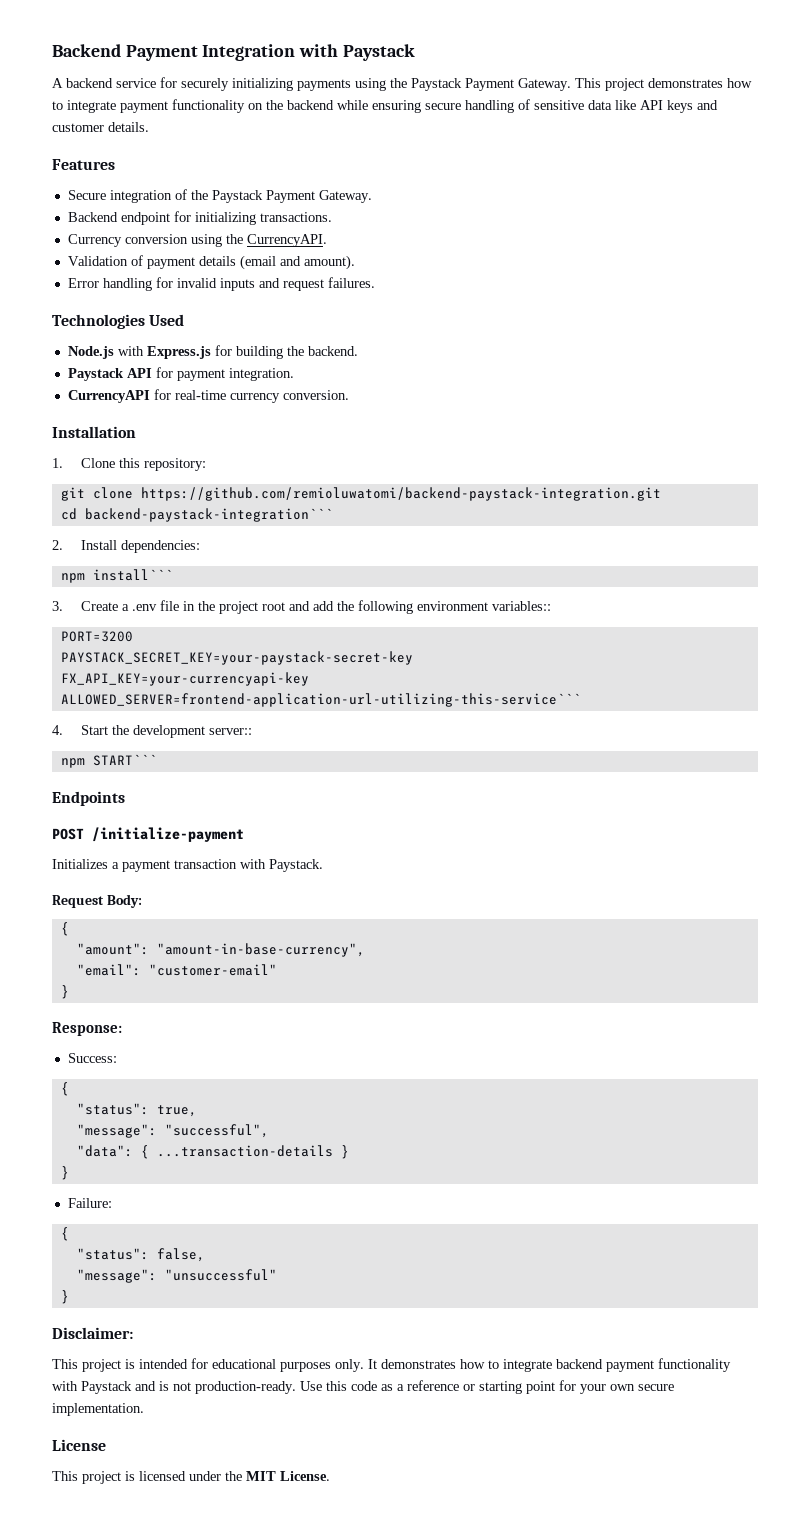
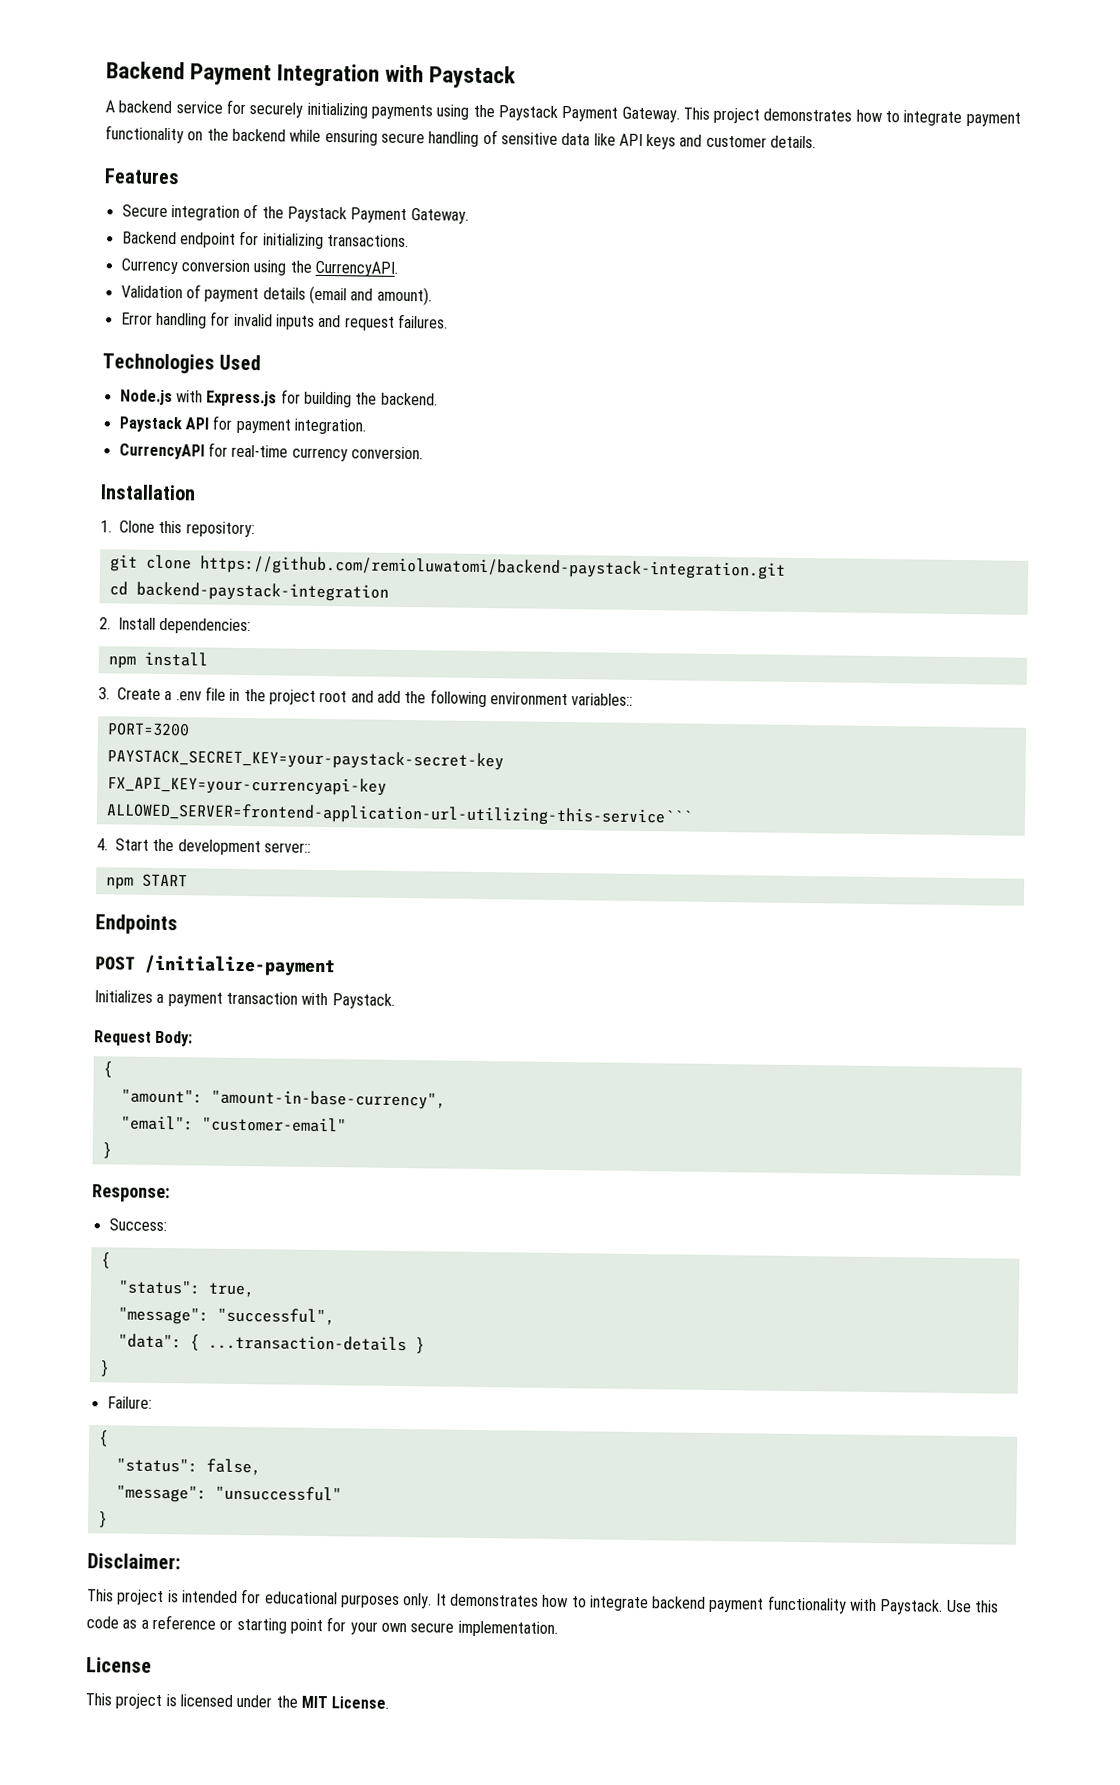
[84,508,333,522] backend-paystack-integration``` -> [135,581,389,602] backend-paystack-integration
[92,569,173,581] install``` -> [143,651,208,667] install
[92,754,157,766] START``` -> [141,873,188,888] START
[81,1381,296,1394] Paystack and is not production-ready. -> [879,1599,944,1615] Paystack.

